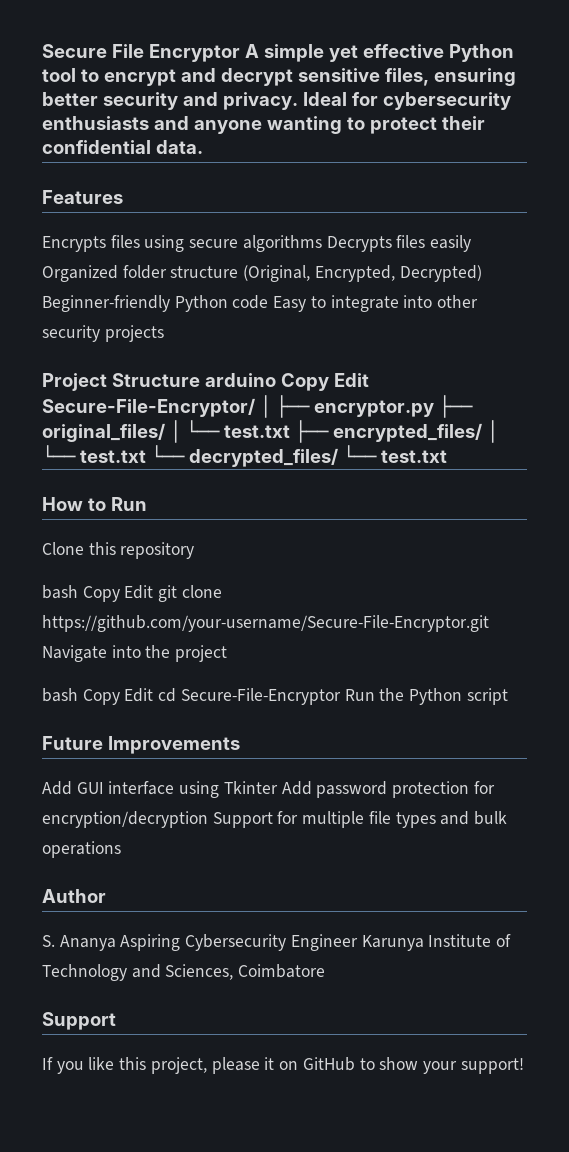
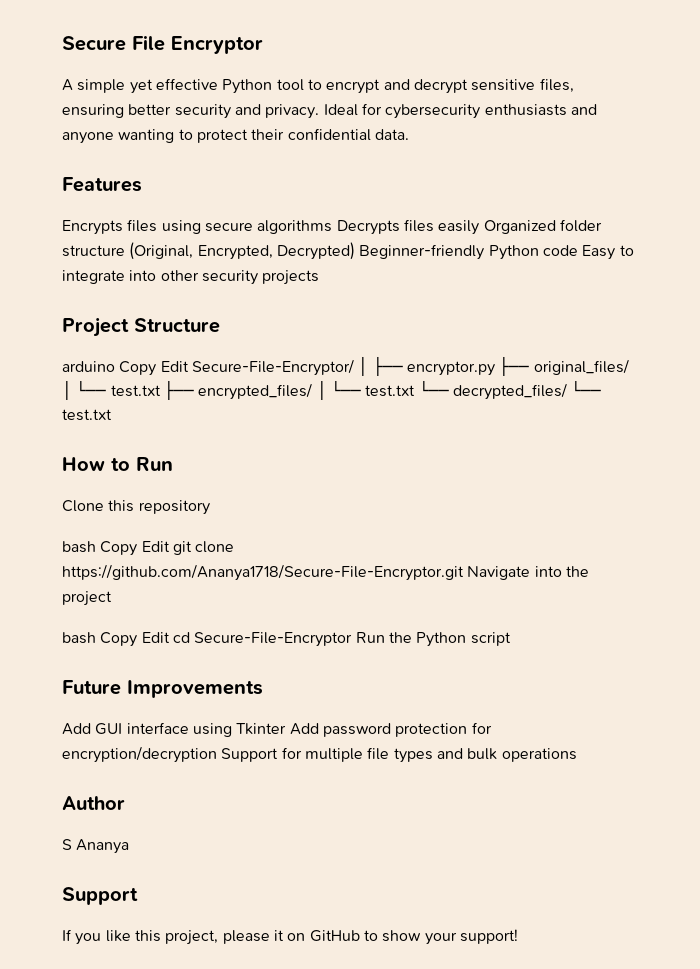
(240, 53) none -> (263, 45) //
(200, 380) none -> (220, 325) //
[42,615,489,632] https://github.com/your-username/Secure-File-Encryptor.git -> [62,564,464,581] https://github.com/Ananya1718/Secure-File-Encryptor.git
[42,935,55,947] S. -> [62,839,72,850] S
[120,934,512,951] [42,964,326,981] Aspiring Cybersecurity Engineer Karunya Institute of Technology and Sciences, Coimbatore -> (130, 846) none

